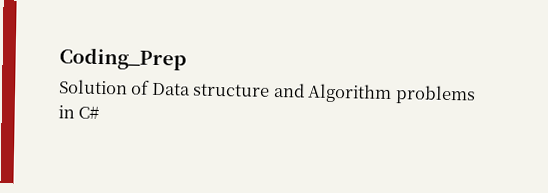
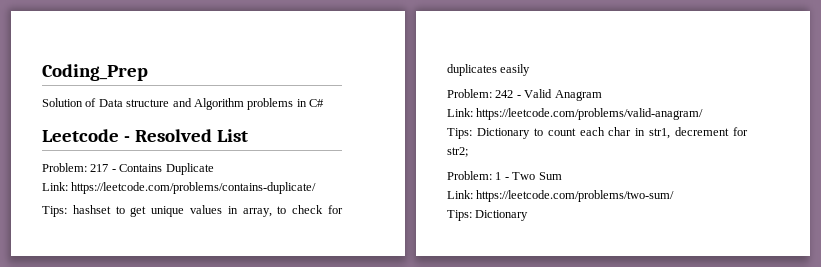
(101, 112) none -> [42,129,248,142] [42,163,214,175] [42,182,317,194] [42,205,344,217] [447,64,531,76] [447,89,602,101] [447,108,704,120] [447,127,748,139] [447,147,468,157] [447,171,562,180] [447,190,675,202] [447,210,529,221] // Leetcode - Resolved List // Problem: 217 - Contains Duplicate // Link: https://leetcode.com/problems/contains-duplicate/ // Tips: hashset to get unique values in array, to check for duplicates easily // Problem: 242 - Valid Anagram // Link: https://leetcode.com/problems/valid-anagram/ // Tips: Dictionary to count each char in str1, decrement for str2; // Problem: 1 - Two Sum // Link: https://leetcode.com/problems/two-sum/ // Tips: Dictionary

